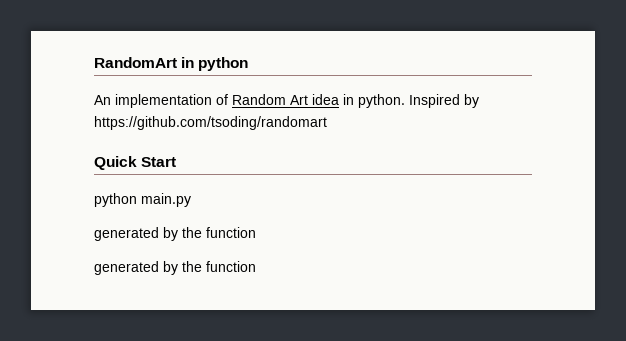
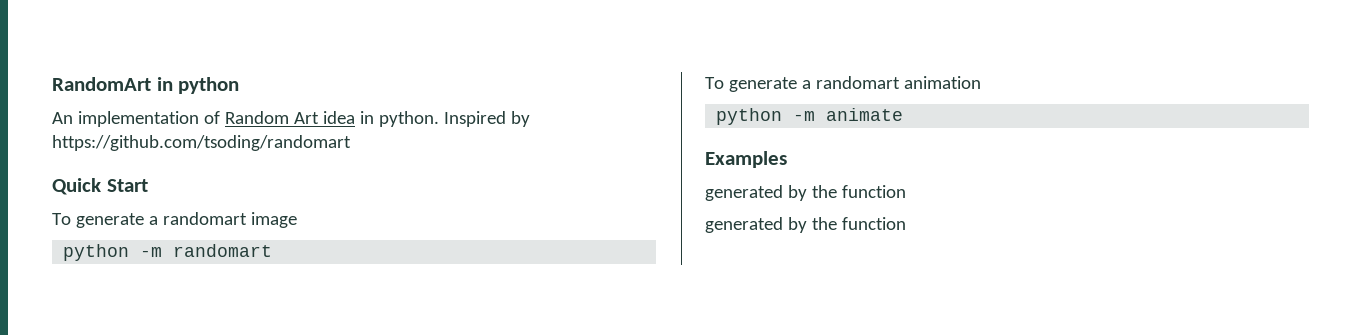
[94,193,191,207] python main.py -> [52,212,297,228] [63,244,273,261] [705,76,981,92] [716,108,904,125] [705,151,787,168] To generate a randomart image // python -m randomart // To generate a randomart animation // python -m animate // Examples

